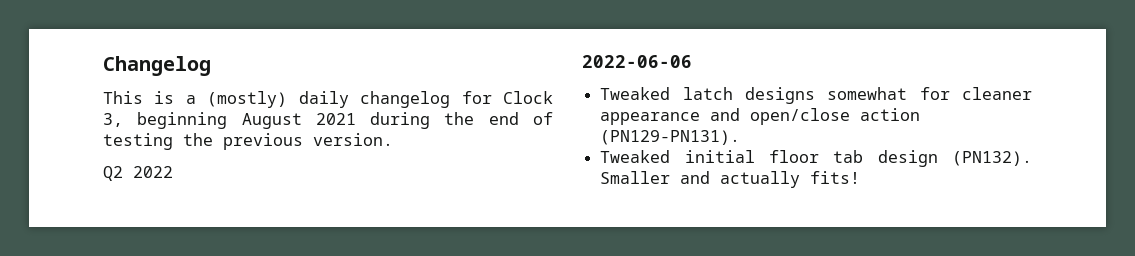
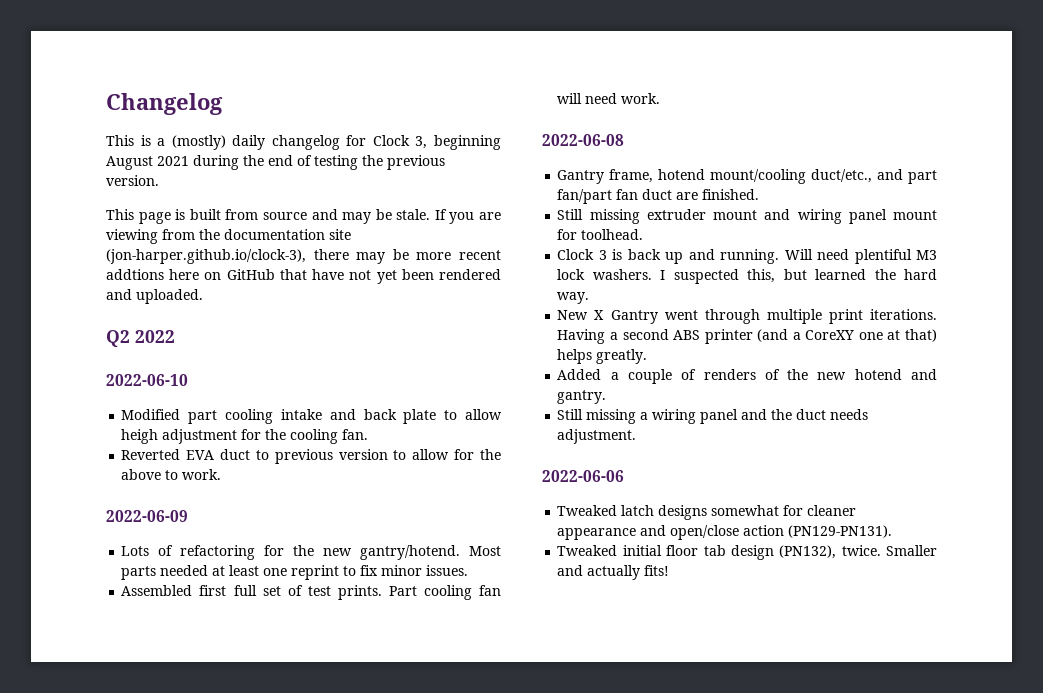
[103,166,173,181] Q2 2022 -> [106,209,501,224] [106,229,351,244] [106,249,502,264] [106,269,502,284] [106,289,203,304] [106,330,175,347] [106,374,188,386] [121,409,502,424] [121,429,369,444] [121,449,501,464] [121,469,222,480] [106,510,188,522] [121,545,502,560] [121,565,469,580] [121,585,501,600] [557,93,661,104] [542,134,624,146] [557,169,937,184] [557,189,760,204] [557,209,937,224] [557,229,644,240] [557,249,937,264] [557,269,937,284] [557,292,590,304] [557,309,937,324] [557,329,937,344] [557,349,648,364] [557,369,937,384] [557,390,607,404] [557,409,869,424] [557,429,637,444] This page is built from source and may be stale. If you are viewing from the documentation site (jon-harper.github.io/clock-3), there may be more recent addtions here on GitHub that have not yet been rendered and uploaded. // Q2 2022 // 2022-06-10 // Modified part cooling intake and back plate to allow heigh adjustment for the cooling fan. // Reverted EVA duct to previous version to allow for the above to work. // 2022-06-09 // Lots of refactoring for the new gantry/hotend. Most parts needed at least one reprint to fix minor issues. // Assembled first full set of test prints. Part cooling fan will need work. // 2022-06-08 // Gantry frame, hotend mount/cooling duct/etc., and part fan/part fan duct are finished. // Still missing extruder mount and wiring panel mount for toolhead. // Clock 3 is back up and running. Will need plentiful M3 lock washers. I suspected this, but learned the hard way. // New X Gantry went through multiple print iterations. Having a second ABS printer (and a CoreXY one at that) helps greatly. // Added a couple of renders of the new hotend and gantry. // Still missing a wiring panel and the duct needs adjustment.
[952,151,1032,166] (PN132). -> [779,545,881,559] (PN132), twice.

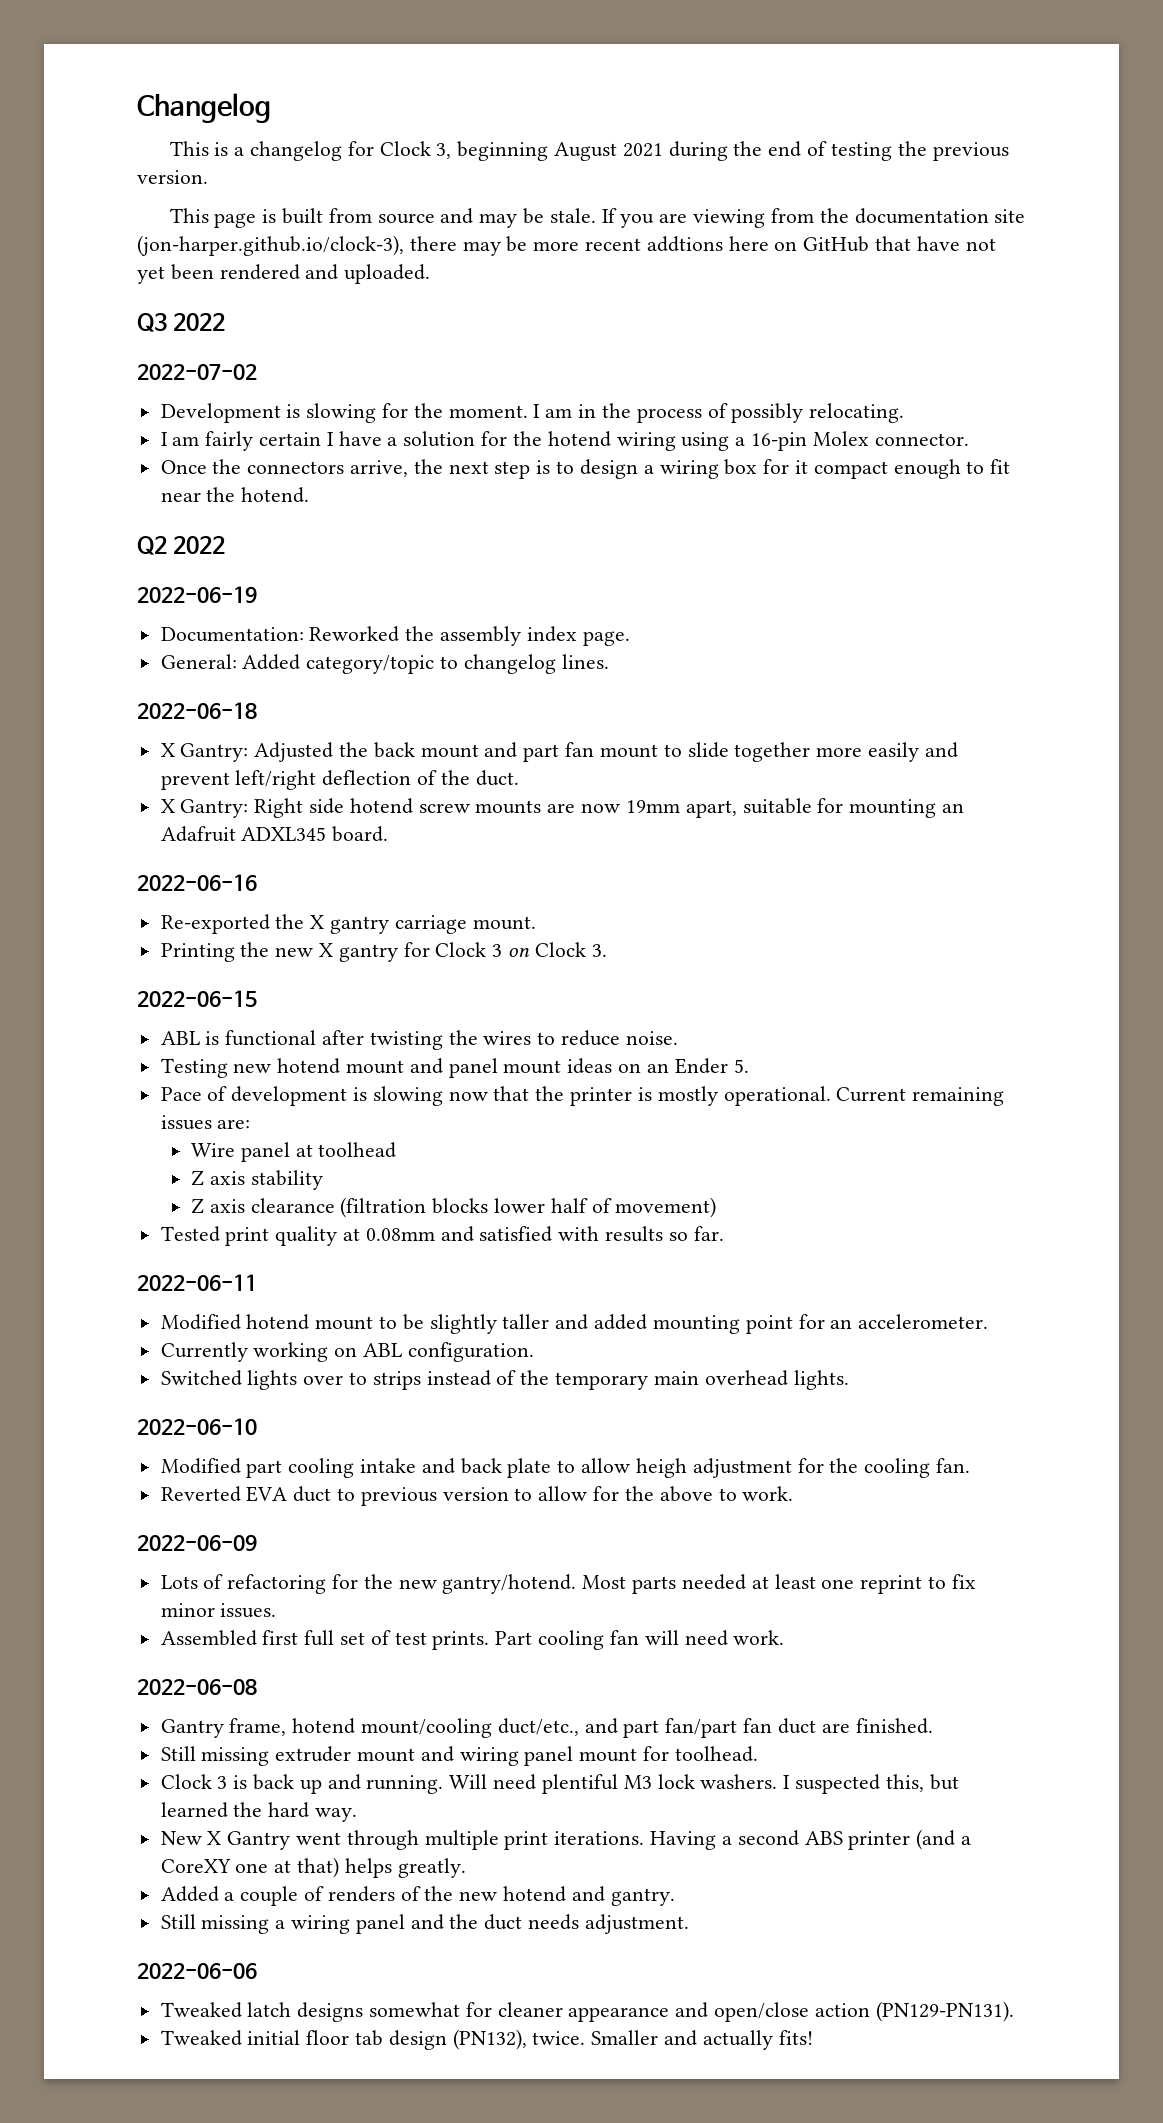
[171,135,266,150] (mostly) daily -> (245, 151) none
[106,330,175,347] Q2 2022 -> [137,313,226,332] [137,364,257,380] [160,403,905,423] [160,431,969,451] [160,459,1011,479] [160,487,310,503] [137,536,226,555] [137,586,257,603] [160,626,630,646] [160,654,609,674] [137,702,257,719] [160,742,958,762] [160,770,519,790] [160,798,964,818] [160,826,389,842] [137,874,257,891] [160,914,536,934] [160,942,607,962] [137,990,257,1007] [160,1030,678,1050] [160,1058,749,1078] [160,1086,1005,1106] [160,1115,251,1130] [190,1142,397,1162] [190,1170,323,1190] [190,1197,717,1218] [160,1226,724,1246] [137,1274,257,1291] [160,1314,989,1334] [160,1342,534,1362] [160,1370,849,1390] Q3 2022 // 2022-07-02 // Development is slowing for the moment. I am in the process of possibly relocating. // I am fairly certain I have a solution for the hotend wiring using a 16-pin Molex connector. // Once the connectors arrive, the next step is to design a wiring box for it compact enough to fit near the hotend. // Q2 2022 // 2022-06-19 // Documentation: Reworked the assembly index page. // General: Added category/topic to changelog lines. // 2022-06-18 // X Gantry: Adjusted the back mount and part fan mount to slide together more easily and prevent left/right deflection of the duct. // X Gantry: Right side hotend screw mounts are now 19mm apart, suitable for mounting an Adafruit ADXL345 board. // 2022-06-16 // Re-exported the X gantry carriage mount. // Printing the new X gantry for Clock 3 on Clock 3. // 2022-06-15 // ABL is functional after twisting the wires to reduce noise. // Testing new hotend mount and panel mount ideas on an Ender 5. // Pace of development is slowing now that the printer is mostly operational. Current remaining issues are: // Wire panel at toolhead // Z axis stability // Z axis clearance (filtration blocks lower half of movement) // Tested print quality at 0.08mm and satisfied with results so far. // 2022-06-11 // Modified hotend mount to be slightly taller and added mounting point for an accelerometer. // Currently working on ABL configuration. // Switched lights over to strips instead of the temporary main overhead lights.

